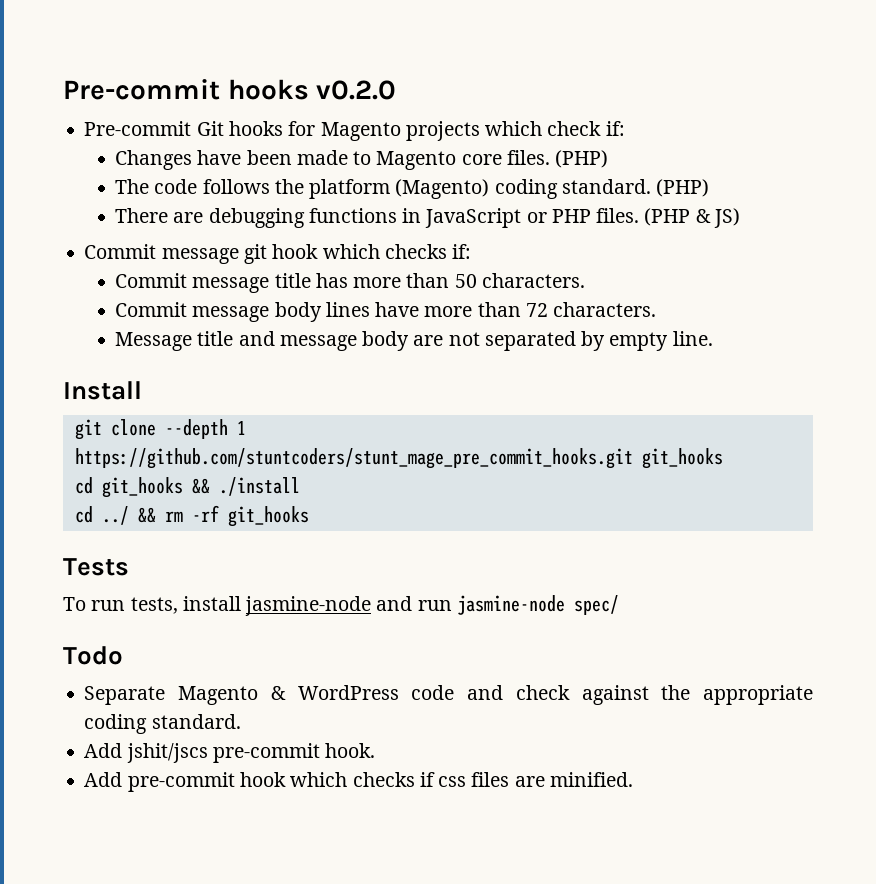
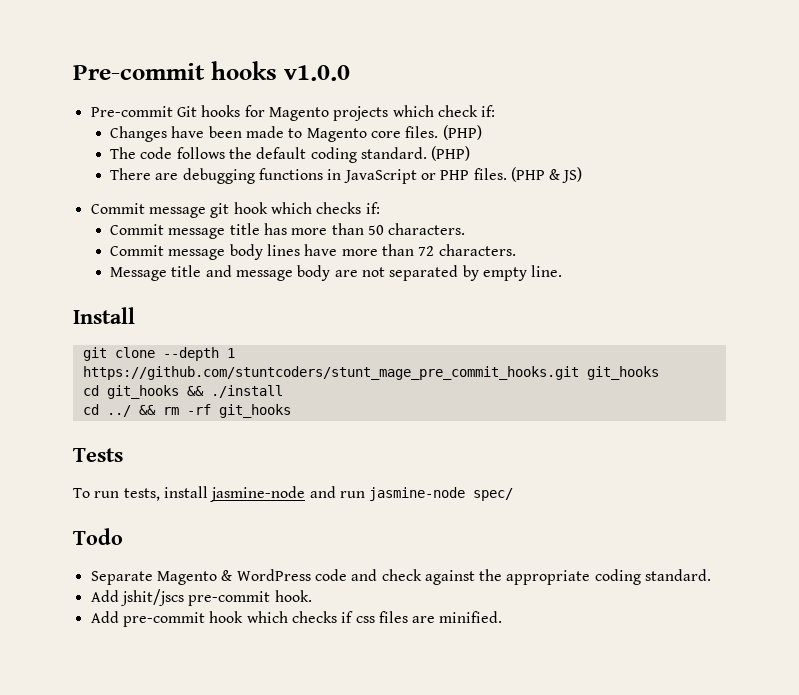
[316,80,397,100] v0.2.0 -> [283,65,350,81] v1.0.0
[309,179,490,199] platform (Magento) -> [256,147,307,159] default

